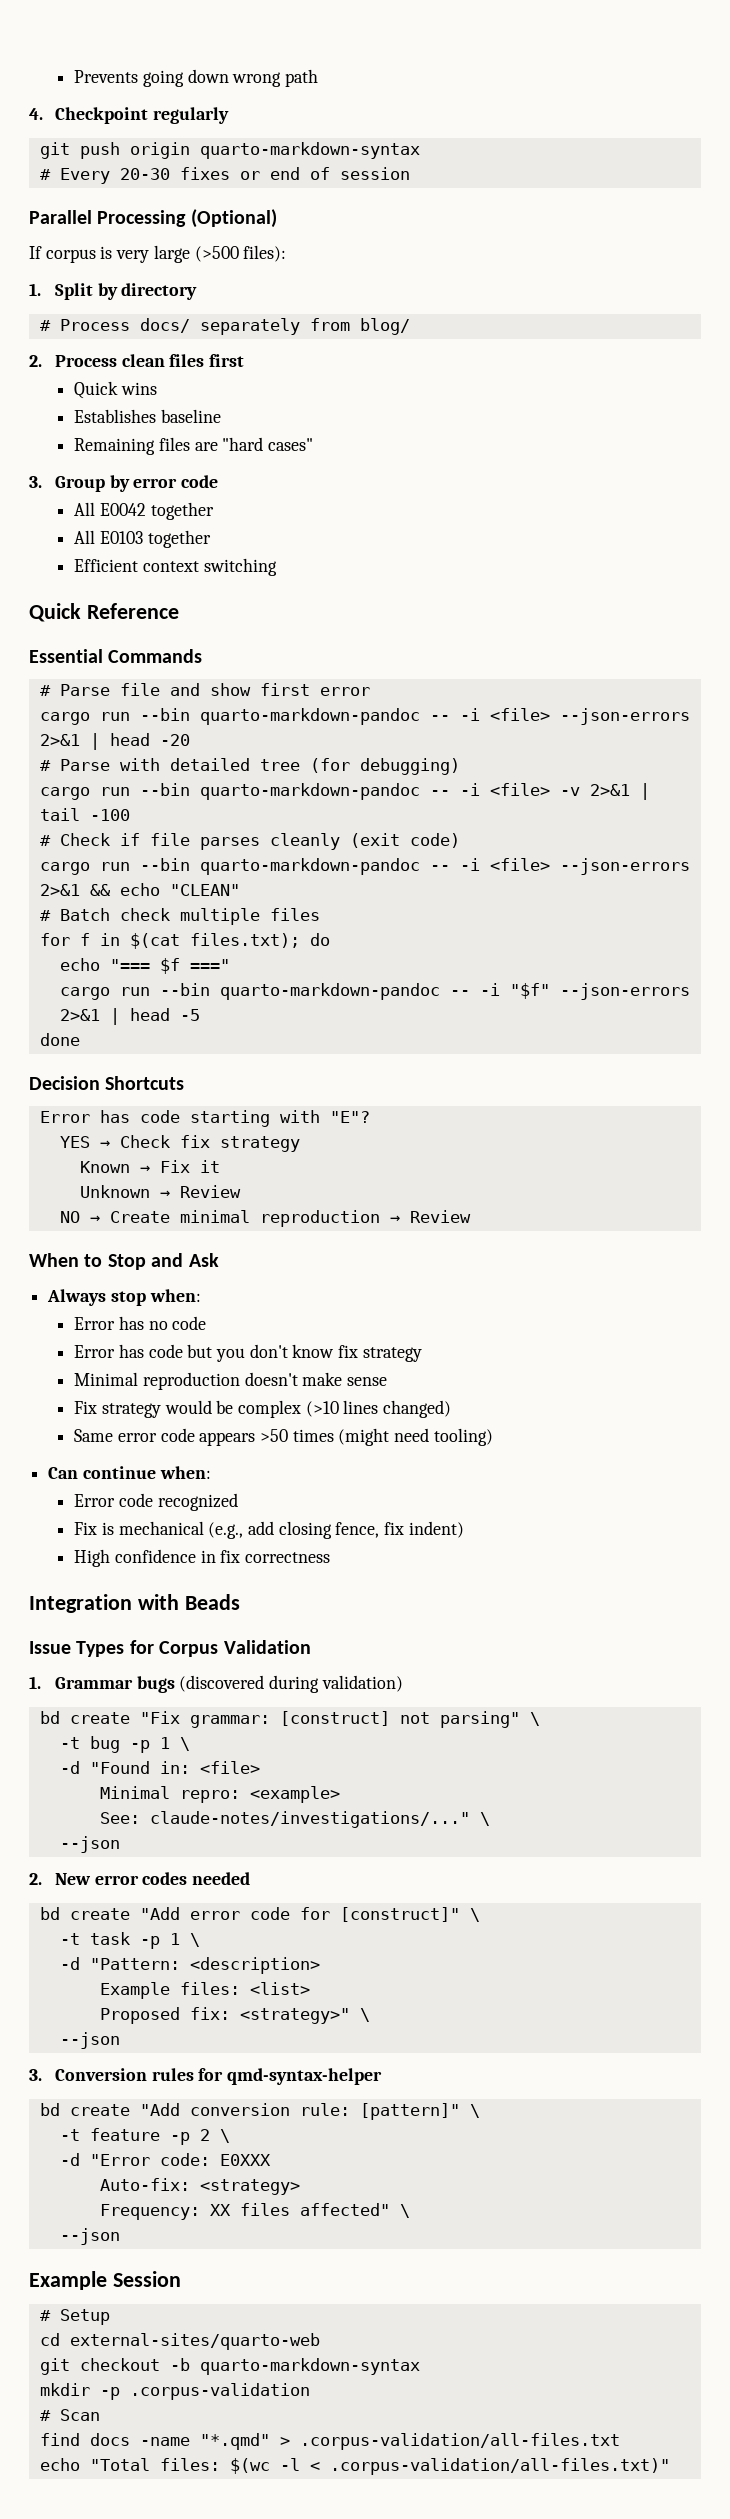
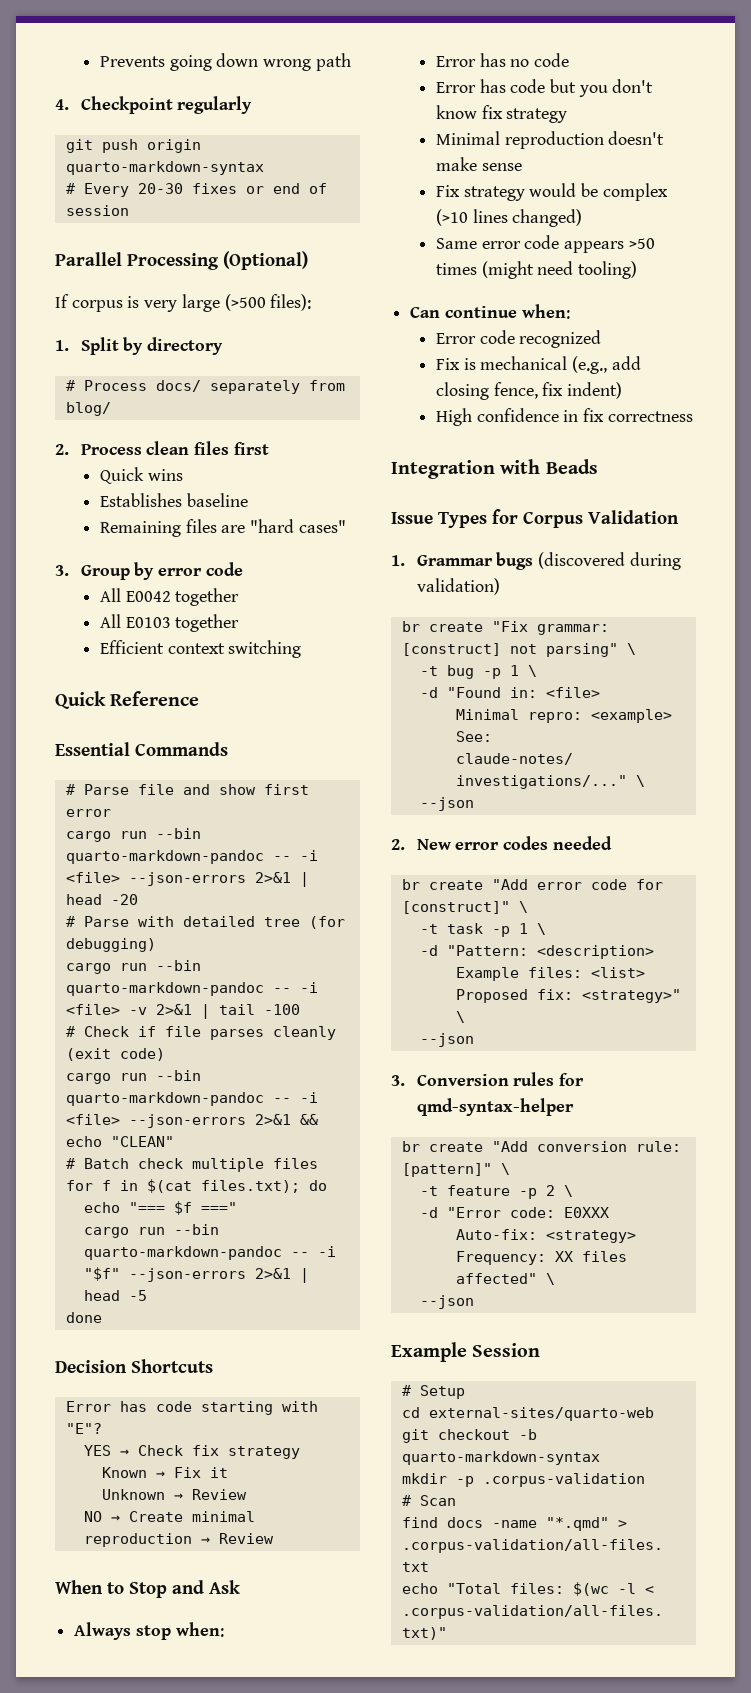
[39,1711,60,1724] bd -> [401,621,420,632] br
[39,1907,60,1920] bd -> [401,879,420,890] br
[39,2103,60,2116] bd -> [401,1141,420,1152] br

